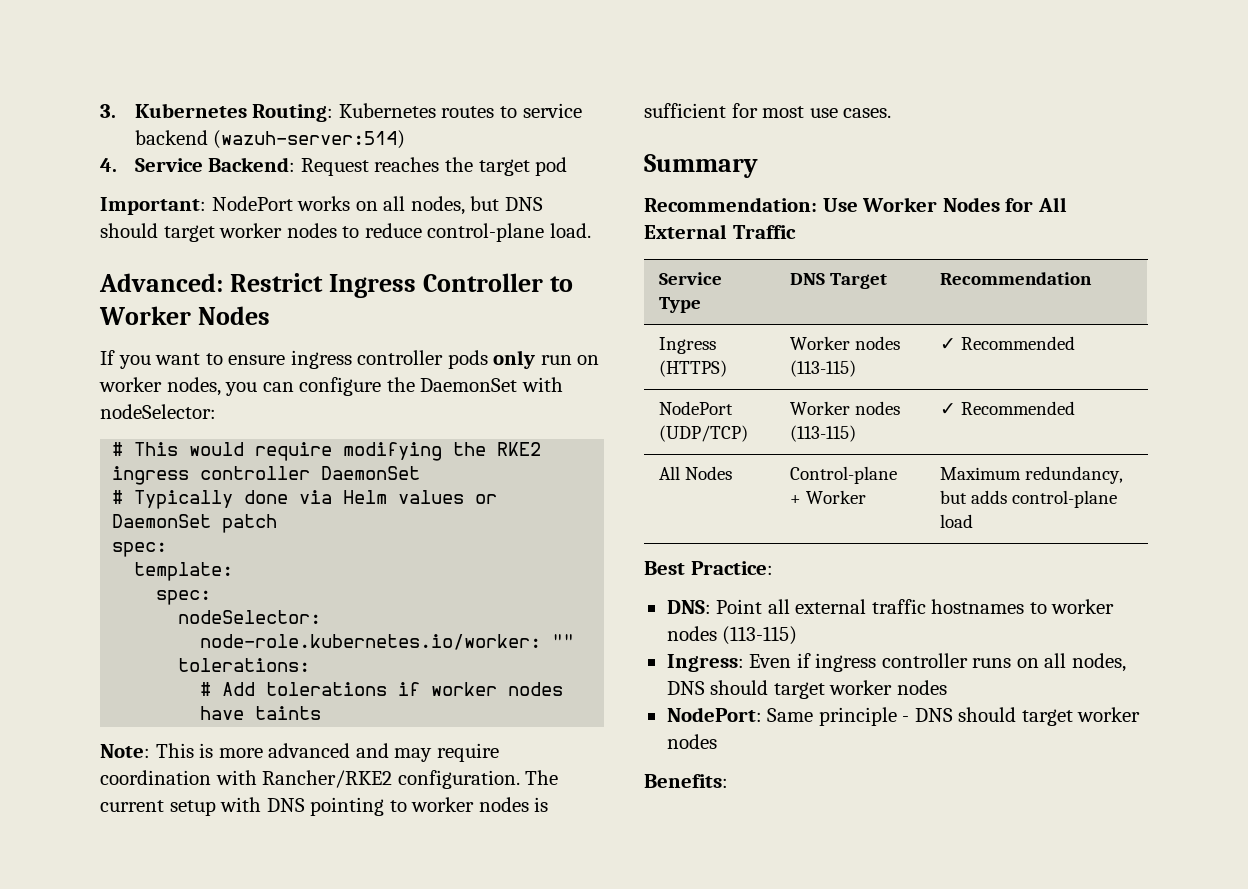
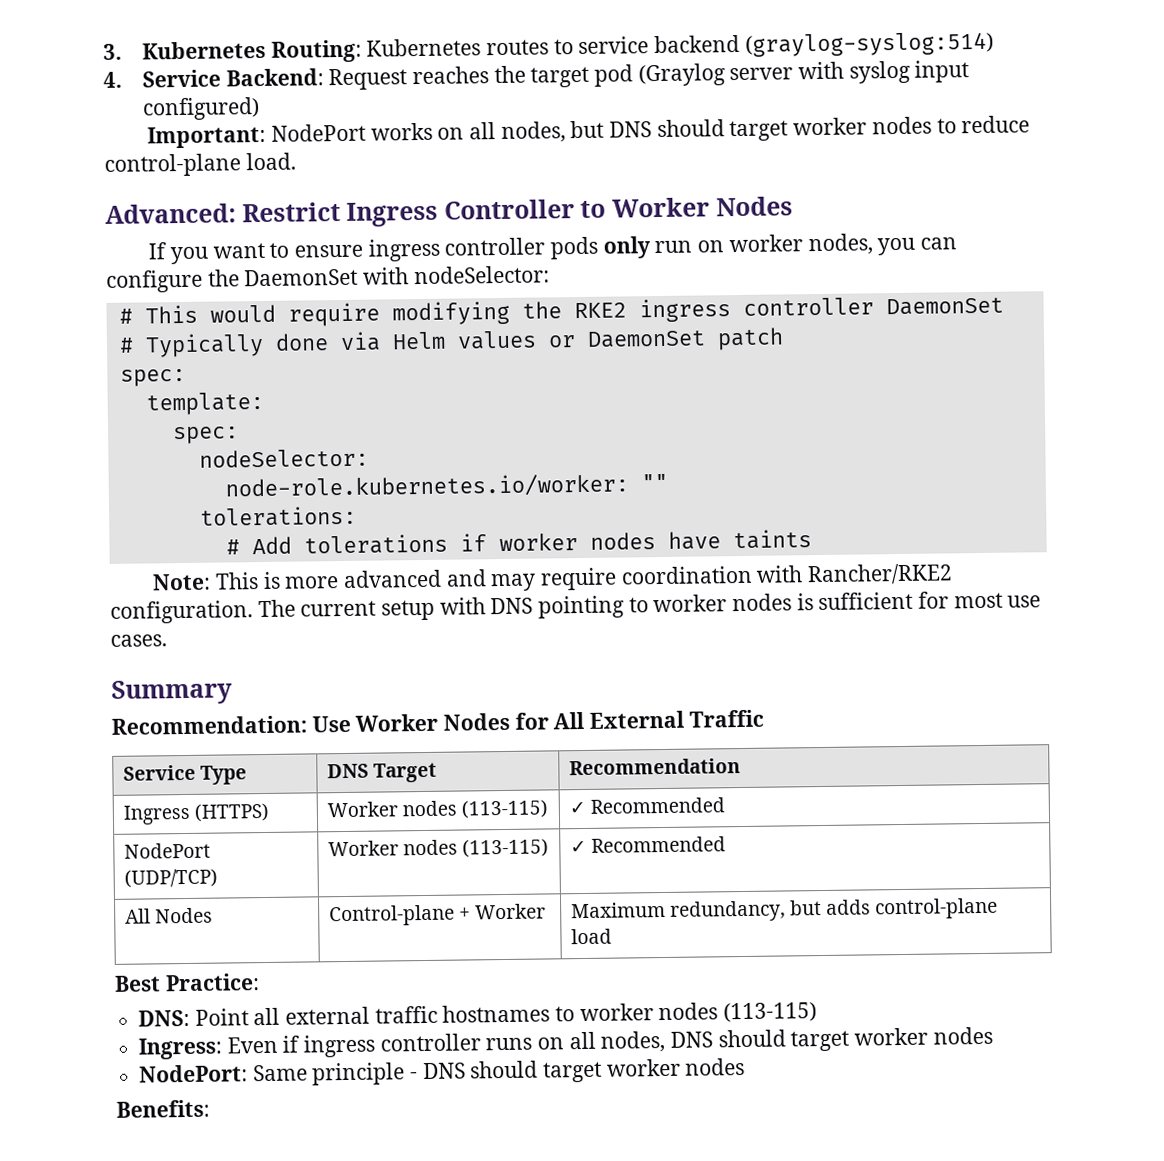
[213,130,406,149] (wazuh-server:514) -> [744,31,994,57] (graylog-syslog:514)
(568, 166) none -> [637,60,970,87] [142,97,261,121] (Graylog server with syslog input configured)

